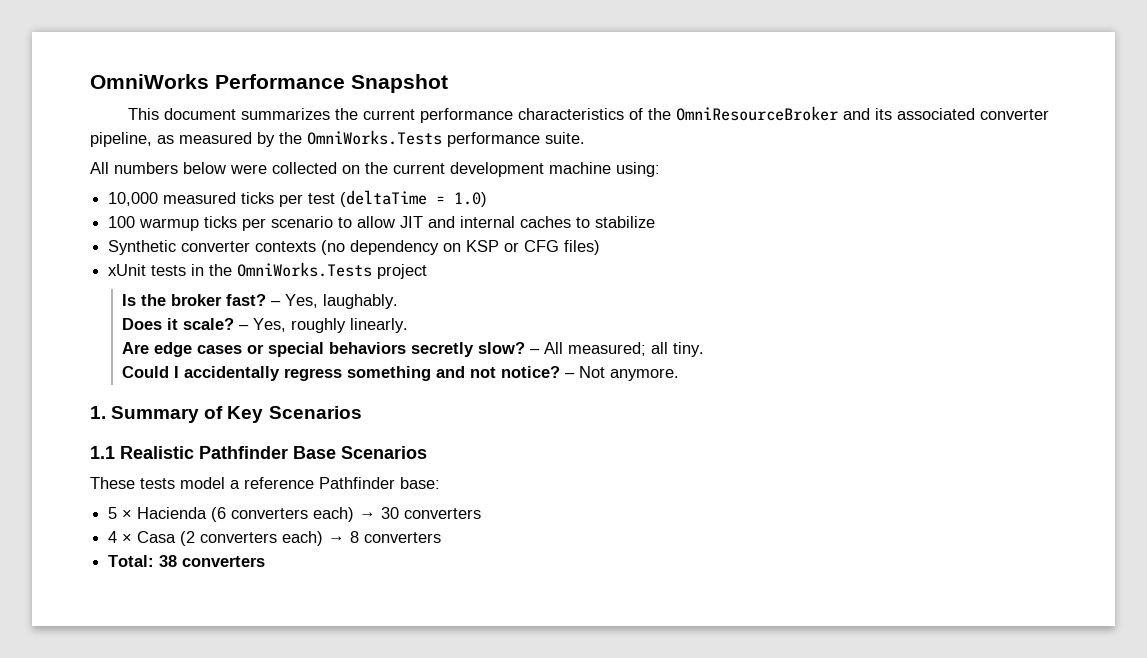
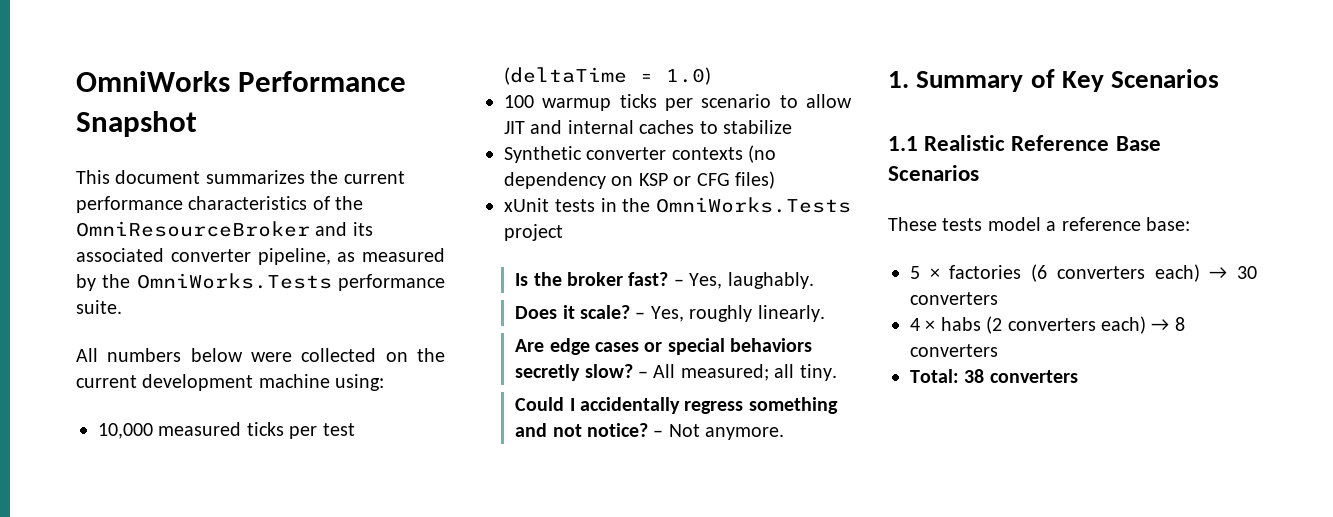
[199,446,288,459] Pathfinder -> [1011,135,1110,151] Reference
[319,477,395,489] Pathfinder -> (1141, 224) none
[137,507,208,519] Hacienda -> [949,265,1022,279] factories
[137,531,177,543] Casa -> [940,317,981,331] habs

